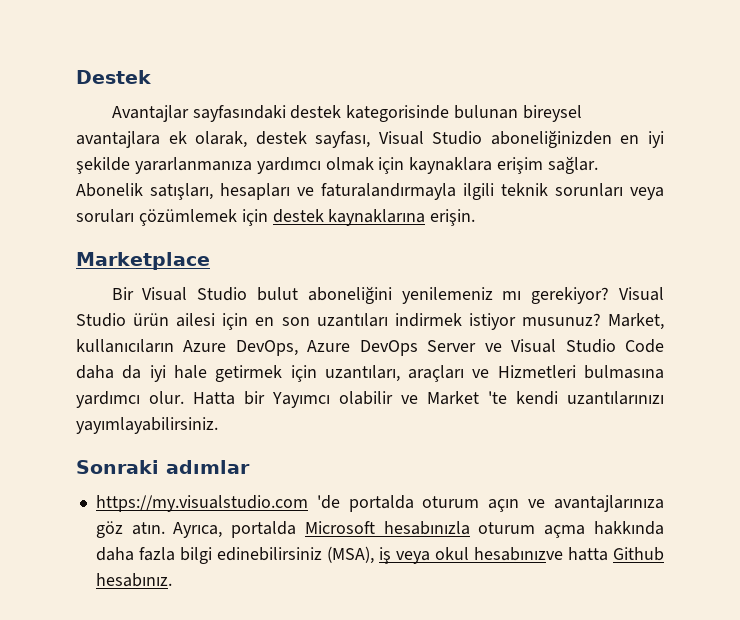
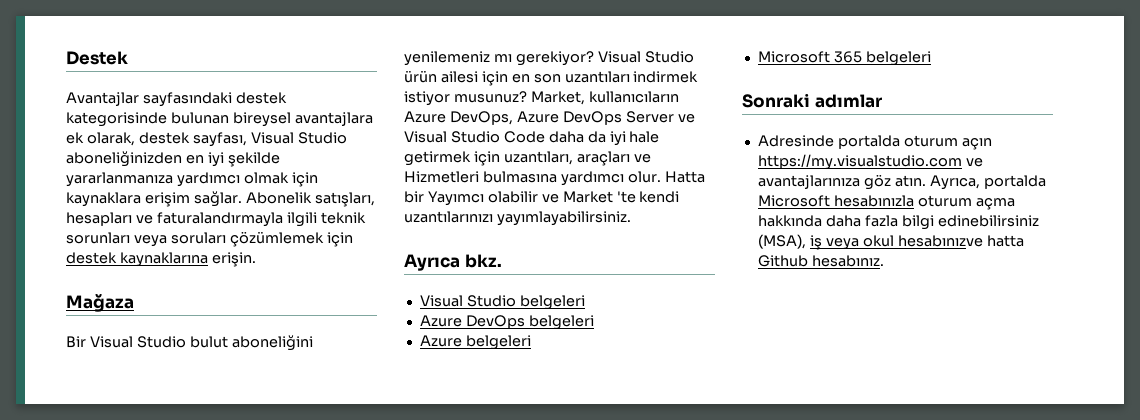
[76,252,210,270] Marketplace -> [66,294,134,312] Mağaza
(218, 425) none -> [404,254,502,271] [419,295,585,310] [419,315,594,330] [419,335,531,350] [757,51,931,66] // Ayrıca bkz. // Visual Studio belgeleri // Azure DevOps belgeleri // Azure belgeleri // Microsoft 365 belgeleri
[95,495,340,512] https://my.visualstudio.com 'de -> [757,135,834,147] Adresinde
(520, 505) none -> [757,154,962,170] https://my.visualstudio.com

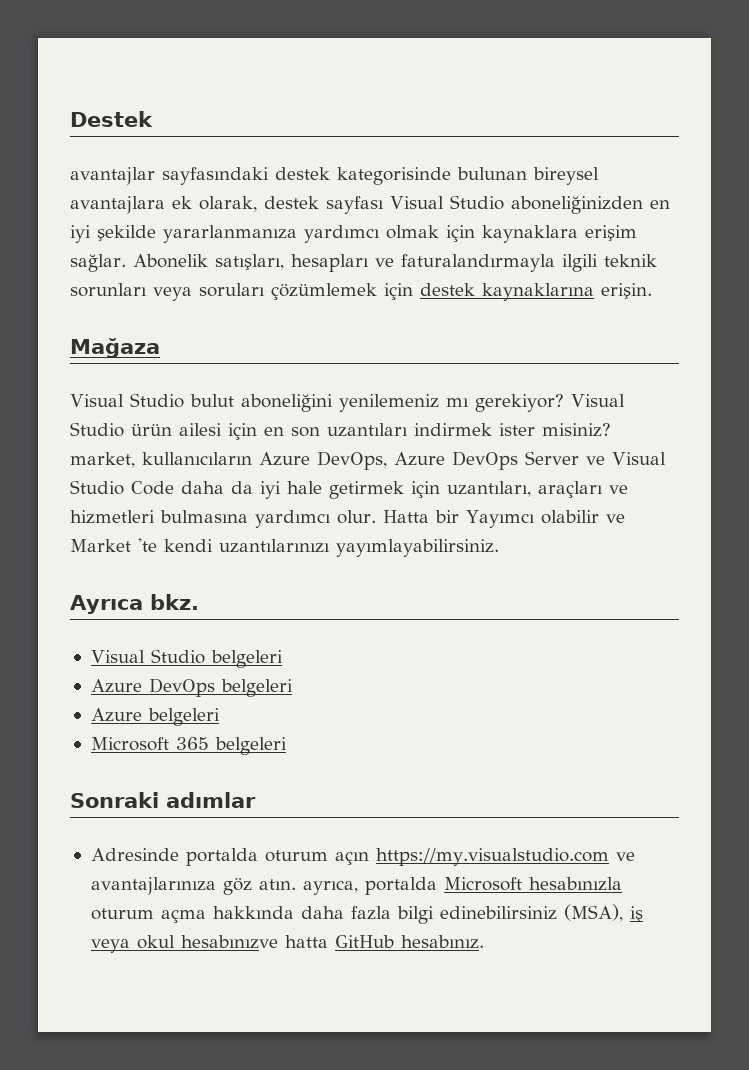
[66,92,139,106] Avantajlar -> [70,167,155,185] avantajlar
[192,132,247,147] sayfası, -> [326,196,384,214] sayfası
[66,336,86,348] Bir -> (160, 348) none
[404,91,585,106] istiyor musunuz? Market, -> [499,423,611,437] [70,452,135,468] ister misiniz? market,
[404,171,479,183] Hizmetleri -> [70,510,155,524] hizmetleri
[929,175,980,190] Ayrıca, -> [302,880,358,895] ayrıca,
[757,255,808,267] Github -> [334,935,394,948] GitHub

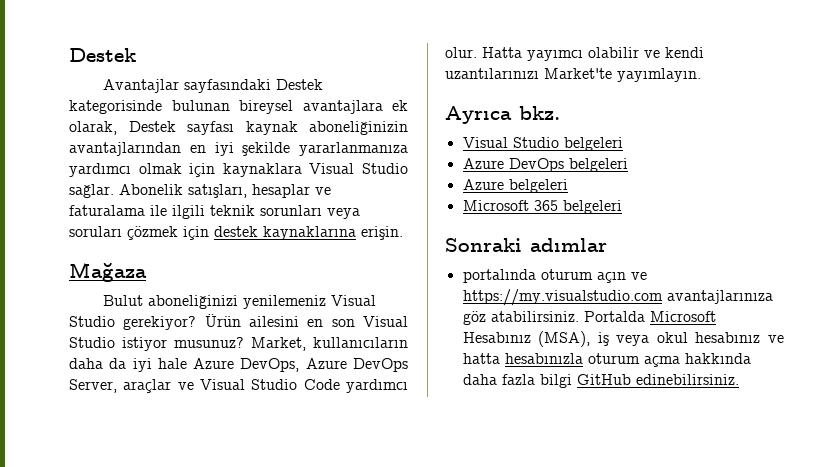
[70,167,330,185] avantajlar sayfasındaki destek -> [102,79,323,93] Avantajlar sayfasındaki Destek
[264,195,643,214] destek sayfası Visual Studio aboneliğinizden -> [128,121,408,135] [69,142,181,156] Destek sayfası kaynak aboneliğinizin avantajlarından
[585,225,637,242] erişim -> [309,163,408,174] Visual Studio
[290,254,555,272] hesapları ve faturalandırmayla -> [252,184,331,198] [69,205,167,216] hesaplar ve faturalama ile
[271,283,377,300] çözümlemek -> [127,226,178,240] çözmek
[70,393,625,412] [70,422,611,440] [70,452,252,468] Visual Studio bulut aboneliğini yenilemeniz mı gerekiyor? Visual Studio ürün ailesi için en son uzantıları indirmek ister misiniz? market, kullanıcıların -> [102,295,376,309] [69,314,408,330] [69,337,408,351] [69,358,187,372] Bulut aboneliğinizi yenilemeniz Visual Studio gerekiyor? Ürün ailesini en son Visual Studio istiyor musunuz? Market, kullanıcıların daha da iyi hale
[525,451,579,465] Server -> [69,379,172,393] Server, araçlar
[181,481,628,499] [70,510,625,528] [70,538,499,557] daha da iyi hale getirmek için uzantıları, araçları ve hizmetleri bulmasına yardımcı olur. Hatta bir Yayımcı olabilir ve Market 'te kendi uzantılarınızı yayımlayabilirsiniz. -> [346,379,408,393] [445,47,704,61] [445,68,701,82] yardımcı olur. Hatta yayımcı olabilir ve kendi uzantılarınızı Market'te yayımlayın.
[90,848,635,866] [90,877,522,895] Adresinde portalda oturum açın https://my.visualstudio.com ve avantajlarınıza göz atın. ayrıca, portalda Microsoft -> [462,269,647,283] [462,289,773,306] [462,311,716,325] [462,331,784,347] [462,353,500,364] portalında oturum açın ve https://my.visualstudio.com avantajlarınıza göz atabilirsiniz. Portalda Microsoft Hesabınız (MSA), iş veya okul hesabınız ve hatta
[439,904,643,923] [90,935,484,953] edinebilirsiniz (MSA), iş veya okul hesabınızve hatta GitHub hesabınız. -> [576,374,739,385] GitHub edinebilirsiniz.

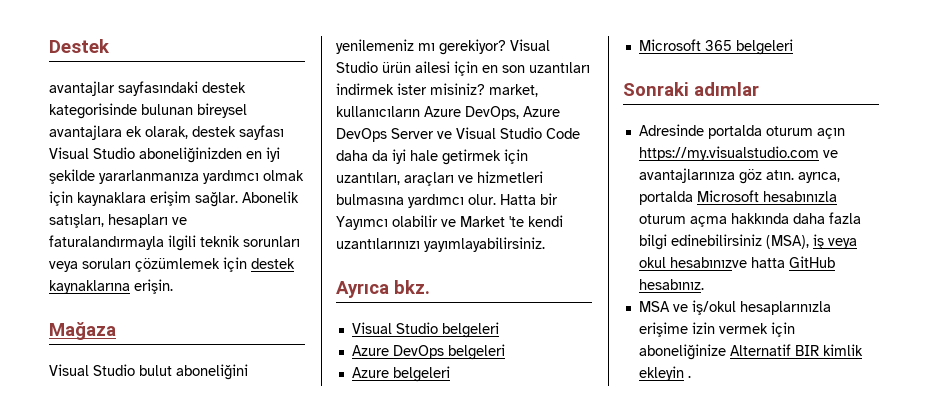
[102,79,323,93] Avantajlar sayfasındaki Destek -> [49,81,246,96] avantajlar sayfasındaki destek
[128,121,408,135] [69,142,181,156] Destek sayfası kaynak aboneliğinizin avantajlarından -> [192,125,284,140] [49,147,242,163] destek sayfası Visual Studio aboneliğinizden
[309,163,408,174] Visual Studio -> [150,191,191,206] erişim
[252,184,331,198] [69,205,167,216] hesaplar ve faturalama ile -> [108,214,187,228] [49,235,164,250] hesapları ve faturalandırmayla
[127,226,178,240] çözmek -> [135,258,220,272] çözümlemek
[102,295,376,309] [69,314,408,330] [69,337,408,351] [69,358,408,372] [69,379,408,393] [445,47,704,61] [445,68,701,82] Bulut aboneliğinizi yenilemeniz Visual Studio gerekiyor? Ürün ailesini en son Visual Studio istiyor musunuz? Market, kullanıcıların daha da iyi hale Azure DevOps, Azure DevOps Server, araçlar ve Visual Studio Code yardımcı olur. Hatta yayımcı olabilir ve kendi uzantılarınızı Market'te yayımlayın. -> [49,364,248,380] [336,39,550,55] [336,61,590,76] [336,83,538,97] [336,106,560,120] [336,127,580,142] [336,149,528,165] [336,171,543,186] [336,193,558,208] [336,215,563,230] [336,237,545,252] Visual Studio bulut aboneliğini yenilemeniz mı gerekiyor? Visual Studio ürün ailesi için en son uzantıları indirmek ister misiniz? market, kullanıcıların Azure DevOps, Azure DevOps Server ve Visual Studio Code daha da iyi hale getirmek için uzantıları, araçları ve hizmetleri bulmasına yardımcı olur. Hatta bir Yayımcı olabilir ve Market 'te kendi uzantılarınızı yayımlayabilirsiniz.
[462,269,647,283] [462,289,773,306] [462,311,716,325] [462,331,784,347] [462,353,500,364] portalında oturum açın ve https://my.visualstudio.com avantajlarınıza göz atabilirsiniz. Portalda Microsoft Hesabınız (MSA), iş veya okul hesabınız ve hatta -> [638,124,845,139] [638,146,838,161] [638,168,840,184] [638,190,759,205] Adresinde portalda oturum açın https://my.visualstudio.com ve avantajlarınıza göz atın. ayrıca, portalda Microsoft
[576,374,739,385] GitHub edinebilirsiniz. -> [670,234,857,249] [638,256,835,268] [638,279,704,290] [638,300,831,315] [638,322,795,337] [638,344,863,360] [638,366,691,381] edinebilirsiniz (MSA), iş veya okul hesabınızve hatta GitHub hesabınız. // MSA ve iş/okul hesaplarınızla erişime izin vermek için aboneliğinize Alternatif BIR kimlik ekleyin .

